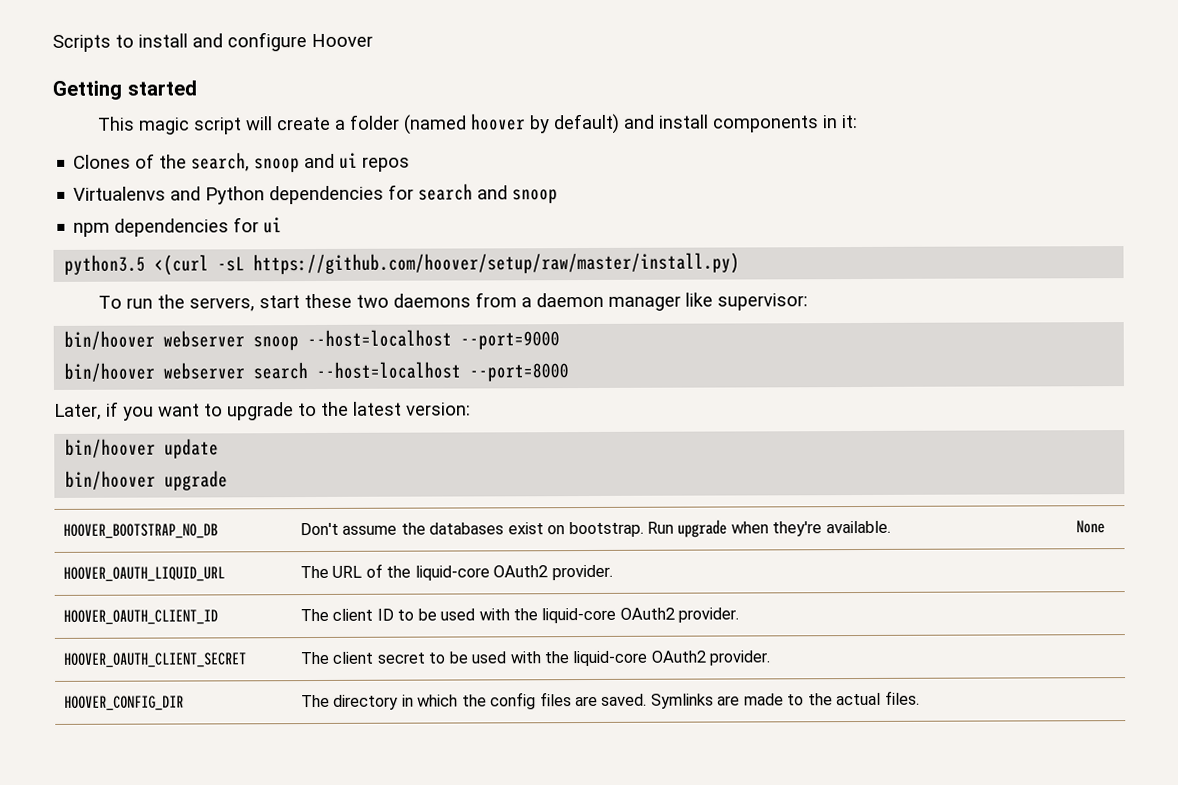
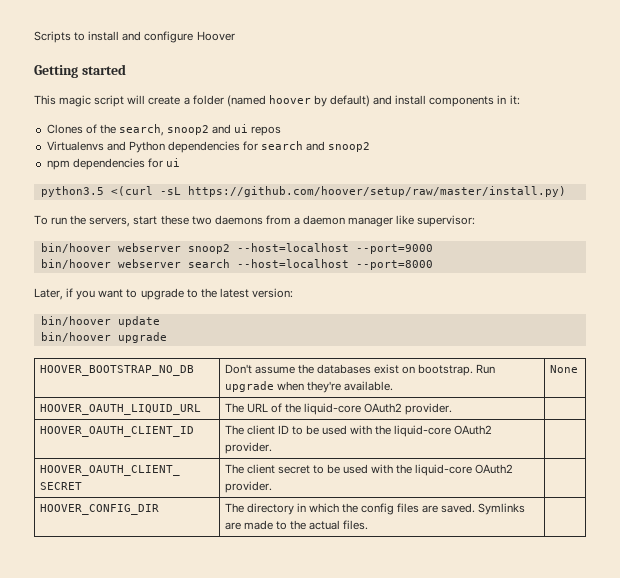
[254,158,301,173] snoop -> [167,125,210,135] snoop2
[512,189,559,204] snoop -> [328,142,371,152] snoop2
[253,336,300,351] snoop -> [187,244,230,254] snoop2

